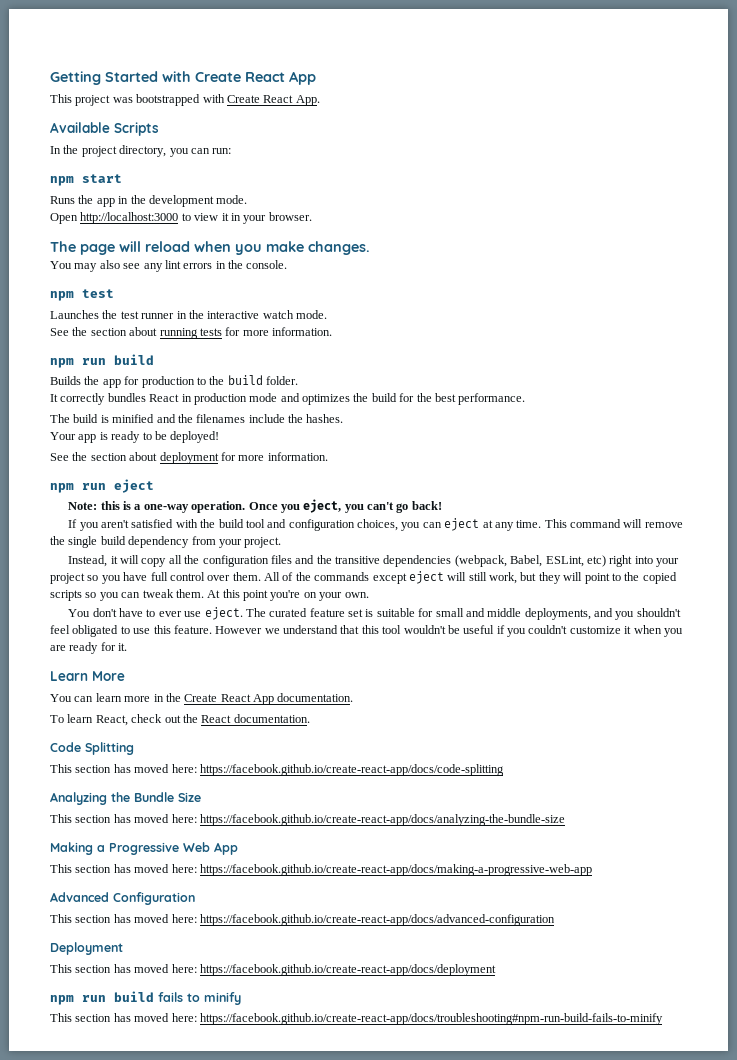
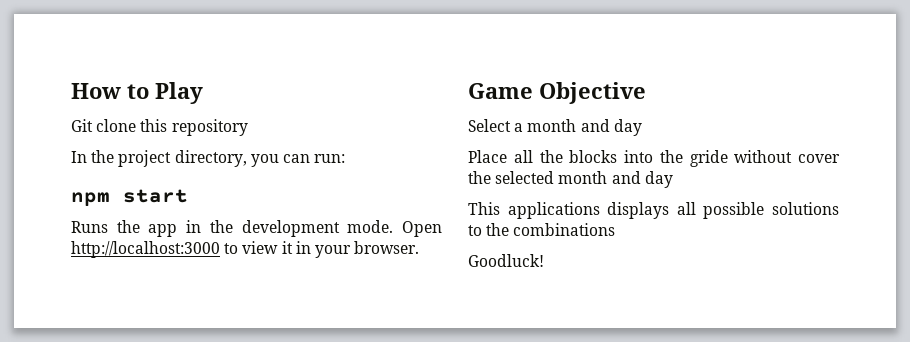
[50,71,316,85] [50,94,320,106] [50,122,159,136] Getting Started with Create React App // This project was bootstrapped with Create React App. // Available Scripts -> [71,82,203,104] [71,119,248,136] How to Play // Git clone this repository
(248, 199) // -> (394, 226) none
[50,241,370,255] [50,260,288,272] [50,289,114,301] [50,310,327,319] [50,327,332,339] [50,354,154,368] [50,375,298,388] [50,393,526,405] [50,414,344,423] [50,431,220,443] [50,452,328,464] [50,479,154,493] [68,499,442,513] [68,518,683,531] [50,536,282,548] [68,555,680,567] [50,571,677,584] [50,589,369,601] [68,607,681,620] [50,625,683,637] [50,642,128,654] [50,671,125,681] [50,693,354,705] [50,714,310,726] [50,742,134,755] [50,764,504,776] [50,792,201,805] [50,814,565,826] [50,842,238,855] [50,864,592,876] [50,892,195,905] [50,914,555,926] [50,942,123,955] [50,964,496,976] [50,991,241,1005] [50,1013,663,1025] The page will reload when you make changes. // You may also see any lint errors in the console. // npm test // Launches the test runner in the interactive watch mode. // See the section about running tests for more information. // npm run build // Builds the app for production to the build folder. // It correctly bundles React in production mode and optimizes the build for the best performance. // The build is minified and the filenames include the hashes. // Your app is ready to be deployed! // See the section about deployment for more information. // npm run eject // Note: this is a one-way operation. Once you eject, you can't go back! // If you aren't satisfied with the build tool and configuration choices, you can eject at any time. This command will remove the single build dependency from your project. // Instead, it will copy all the configuration files and the transitive dependencies (webpack, Babel, ESLint, etc) right into your project so you have full control over them. All of the commands except eject will still work, but they will point to the copied scripts so you can tweak them. At this point you're on your own. // You don't have to ever use eject. The curated feature set is suitable for small and middle deployments, and you shouldn't feel obligated to use this feature. However we understand that this tool wouldn't be useful if you couldn't customize it when you are ready for it. // Learn More // You can learn more in the Create React App documentation. // To learn React, check out the React documentation. // Code Splitting // This section has moved here: https://facebook.github.io/create-react-app/docs/code-splitting // Analyzing the Bundle Size // This section has moved here: https://facebook.github.io/create-react-app/docs/analyzing-the-bundle-size // Making a Progressive Web App // This section has moved here: https://facebook.github.io/create-react-app/docs/making-a-progressive-web-app // Advanced Configuration // This section has moved here: https://facebook.github.io/create-react-app/docs/advanced-configuration // Deployment // This section has moved here: https://facebook.github.io/create-react-app/docs/deployment // npm run build fails to minify // This section has moved here: https://facebook.github.io/create-react-app/docs/troubleshooting#npm-run-build-fails-to-minify -> [468,82,646,104] [468,119,642,136] [468,150,840,167] [468,171,673,188] [468,202,839,219] [468,223,616,236] [468,254,544,267] Game Objective // Select a month and day // Place all the blocks into the gride without cover the selected month and day // This applications displays all possible solutions to the combinations // Goodluck!

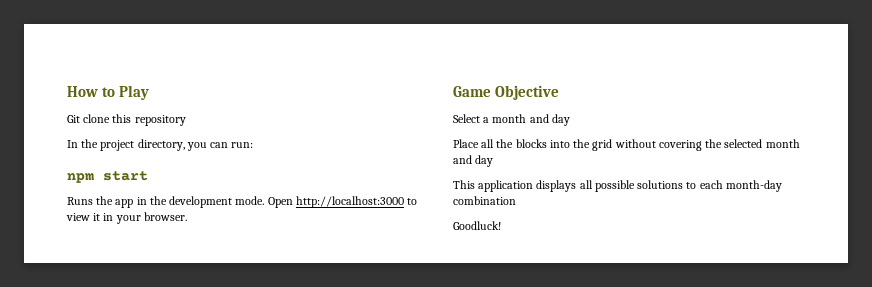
[689,150,840,167] gride without cover -> [592,139,702,151] grid without covering
[507,202,600,219] applications -> [478,180,534,192] application
[486,223,616,236] the combinations -> [699,180,782,192] [453,196,516,205] each month-day combination

